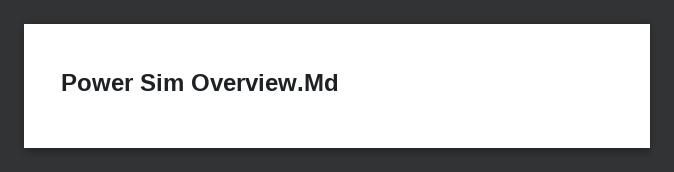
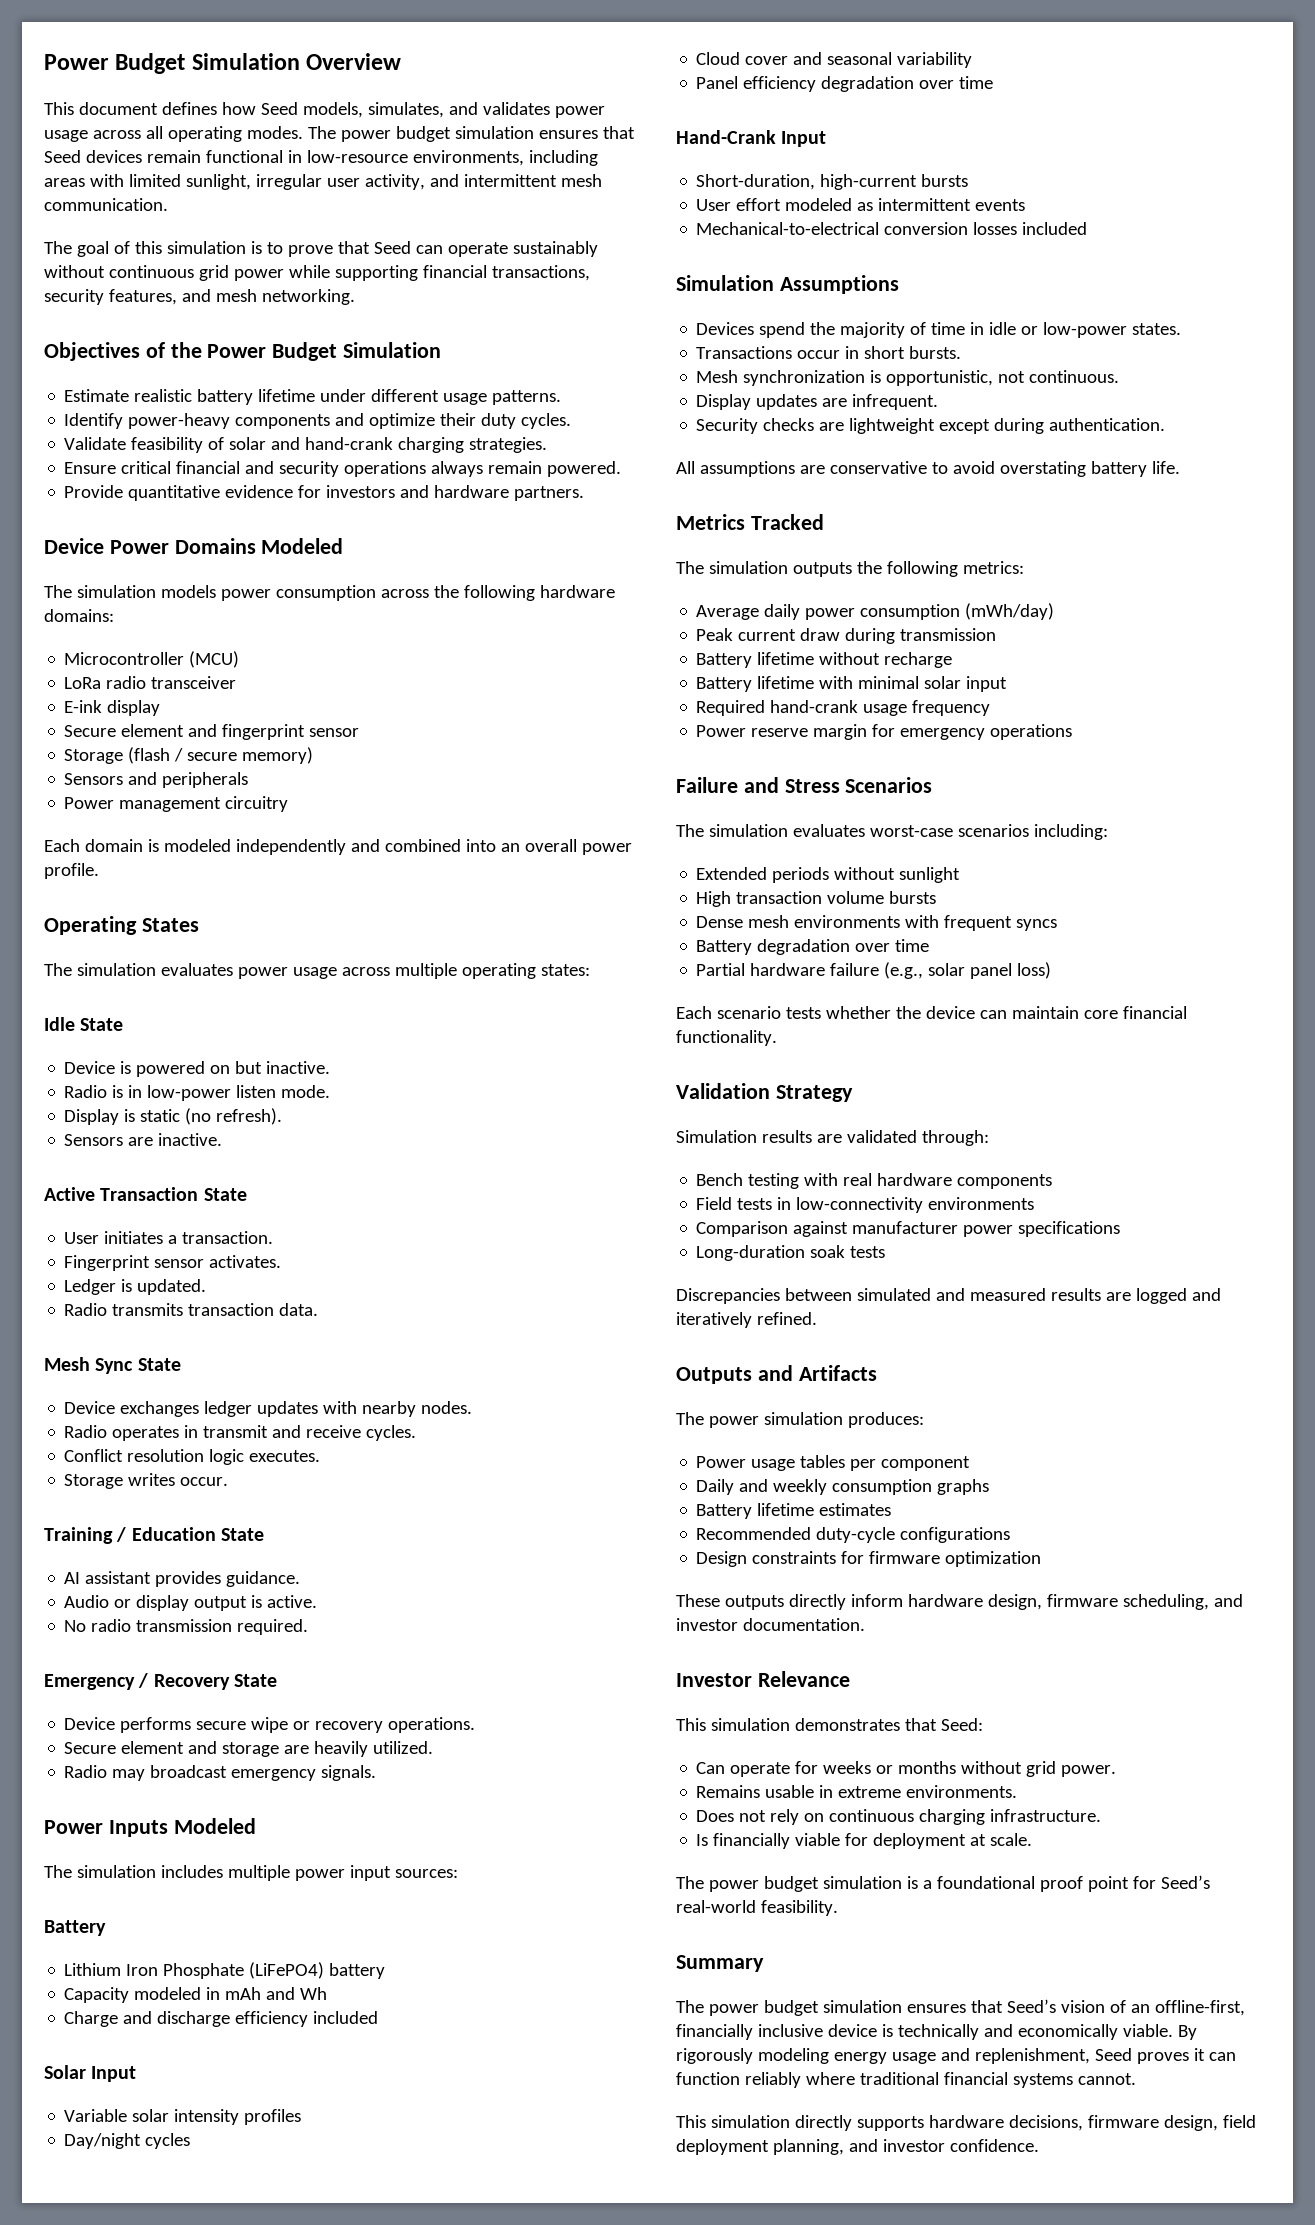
[61,74,339,91] Power Sim Overview.Md -> [44,53,402,74] [44,102,605,118] [44,126,635,142] [44,150,598,166] [44,174,602,190] [44,198,168,211] [44,241,598,257] [44,265,590,281] [44,289,355,305] [44,342,442,361] [64,389,562,405] [64,413,572,429] [64,437,548,453] [64,461,622,477] [64,485,585,501] [44,538,344,554] [44,585,615,601] [44,609,114,622] [64,651,240,668] [64,676,237,689] [64,700,161,716] [64,724,360,740] [64,747,314,764] [64,772,249,788] [64,796,289,812] [44,839,632,855] [44,863,99,879] [44,916,199,935] [44,963,590,979] [44,1017,124,1031] [64,1061,331,1077] [64,1085,331,1101] [64,1108,283,1125] [64,1133,223,1146] [44,1187,247,1201] [64,1231,274,1244] [64,1255,282,1271] [64,1279,207,1295] [64,1303,319,1316] [44,1357,181,1374] [64,1401,473,1417] [64,1425,417,1441] [64,1449,321,1465] [64,1473,229,1489] [44,1527,265,1544] [64,1571,301,1587] [64,1595,318,1611] [64,1619,309,1635] [44,1673,278,1690] [64,1717,476,1733] [64,1741,434,1757] [64,1765,377,1781] [44,1818,256,1837] [44,1865,458,1881] [44,1920,106,1936] [64,1962,386,1979] [64,1987,328,2003] [64,2011,379,2027] [44,2065,137,2082] [64,2109,302,2125] [64,2133,191,2149] [696,52,973,68] [696,76,994,92] [676,130,827,147] [696,174,969,190] [696,198,1026,211] [696,222,1088,235] [676,275,899,294] [696,322,1182,338] [696,346,962,359] [696,370,1120,386] [696,394,939,410] [696,418,1166,434] [676,461,1180,477] [676,514,824,530] [676,561,1024,577] [696,603,1055,620] [696,628,997,644] [696,652,953,668] [696,676,1008,692] [696,700,991,716] [696,724,1073,740] [676,777,933,793] [676,824,1108,840] [696,867,961,883] [696,891,937,907] [696,915,1058,931] [696,939,930,955] [696,962,1052,979] [676,1006,1187,1019] [676,1030,777,1046] [676,1083,853,1102] [676,1130,989,1146] [696,1173,1053,1189] [696,1197,1035,1213] [696,1221,1121,1237] [696,1245,886,1261] [676,1288,1221,1304] [676,1312,817,1328] [676,1365,877,1384] [676,1412,924,1428] [696,1455,971,1471] [696,1479,990,1495] [696,1503,892,1519] [696,1527,1011,1543] [696,1551,1042,1567] [676,1594,1243,1610] [676,1618,865,1631] [676,1671,850,1687] [676,1718,983,1731] [696,1761,1117,1777] [696,1785,1018,1798] [696,1809,1102,1825] [696,1833,1033,1849] [676,1875,1210,1892] [676,1900,838,1916] [676,1955,764,1972] [676,1999,1245,2016] [676,2024,1197,2040] [676,2048,1236,2064] [676,2072,1136,2088] [676,2115,1256,2131] [676,2139,1039,2155] Power Budget Simulation Overview // This document defines how Seed models, simulates, and validates power usage across all operating modes. The power budget simulation ensures that Seed devices remain functional in low-resource environments, including areas with limited sunlight, irregular user activity, and intermittent mesh communication. // The goal of this simulation is to prove that Seed can operate sustainably without continuous grid power while supporting financial transactions, security features, and mesh networking. // Objectives of the Power Budget Simulation // Estimate realistic battery lifetime under different usage patterns. // Identify power-heavy components and optimize their duty cycles. // Validate feasibility of solar and hand-crank charging strategies. // Ensure critical financial and security operations always remain powered. // Provide quantitative evidence for investors and hardware partners. // Device Power Domains Modeled // The simulation models power consumption across the following hardware domains: // Microcontroller (MCU) // LoRa radio transceiver // E-ink display // Secure element and fingerprint sensor // Storage (flash / secure memory) // Sensors and peripherals // Power management circuitry // Each domain is modeled independently and combined into an overall power profile. // Operating States // The simulation evaluates power usage across multiple operating states: // Idle State // Device is powered on but inactive. // Radio is in low-power listen mode. // Display is static (no refresh). // Sensors are inactive. // Active Transaction State // User initiates a transaction. // Fingerprint sensor activates. // Ledger is updated. // Radio transmits transaction data. // Mesh Sync State // Device exchanges ledger updates with nearby nodes. // Radio operates in transmit and receive cycles. // Conflict resolution logic executes. // Storage writes occur. // Training / Education State // AI assistant provides guidance. // Audio or display output is active. // No radio transmission required. // Emergency / Recovery State // Device performs secure wipe or recovery operations. // Secure element and storage are heavily utilized. // Radio may broadcast emergency signals. // Power Inputs Modeled // The simulation includes multiple power input sources: // Battery // Lithium Iron Phosphate (LiFePO4) battery // Capacity modeled in mAh and Wh // Charge and discharge efficiency included // Solar Input // Variable solar intensity profiles // Day/night cycles // Cloud cover and seasonal variability // Panel efficiency degradation over time // Hand-Crank Input // Short-duration, high-current bursts // User effort modeled as intermittent events // Mechanical-to-electrical conversion losses included // Simulation Assumptions // Devices spend the majority of time in idle or low-power states. // Transactions occur in short bursts. // Mesh synchronization is opportunistic, not continuous. // Display updates are infrequent. // Security checks are lightweight except during authentication. // All assumptions are conservative to avoid overstating battery life. // Metrics Tracked // The simulation outputs the following metrics: // Average daily power consumption (mWh/day) // Peak current draw during transmission // Battery lifetime without recharge // Battery lifetime with minimal solar input // Required hand-crank usage frequency // Power reserve margin for emergency operations // Failure and Stress Scenarios // The simulation evaluates worst-case scenarios including: // Extended periods without sunlight // High transaction volume bursts // Dense mesh environments with frequent syncs // Battery degradation over time // Partial hardware failure (e.g., solar panel loss) // Each scenario tests whether the device can maintain core financial functionality. // Validation Strategy // Simulation results are validated through: // Bench testing with real hardware components // Field tests in low-connectivity environments // Comparison against manufacturer power specifications // Long-duration soak tests // Discrepancies between simulated and measured results are logged and iteratively refined. // Outputs and Artifacts // The power simulation produces: // Power usage tables per component // Daily and weekly consumption graphs // Battery lifetime estimates // Recommended duty-cycle configurations // Design constraints for firmware optimization // These outputs directly inform hardware design, firmware scheduling, and investor documentation. // Investor Relevance // This simulation demonstrates that Seed: // Can operate for weeks or months without grid power. // Remains usable in extreme environments. // Does not rely on continuous charging infrastructure. // Is financially viable for deployment at scale. // The power budget simulation is a foundational proof point for Seed’s real-world feasibility. // Summary // The power budget simulation ensures that Seed’s vision of an offline-first, financially inclusive device is technically and economically viable. By rigorously modeling energy usage and replenishment, Seed proves it can function reliably where traditional financial systems cannot. // This simulation directly supports hardware decisions, firmware design, field deployment planning, and investor confidence.

